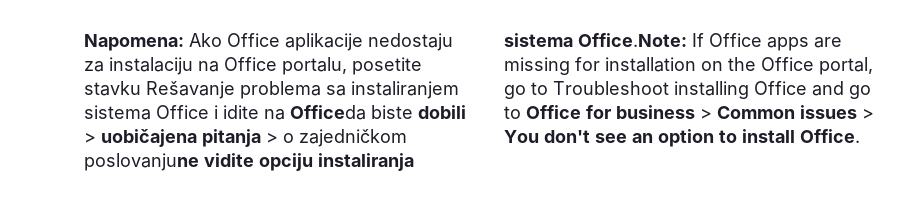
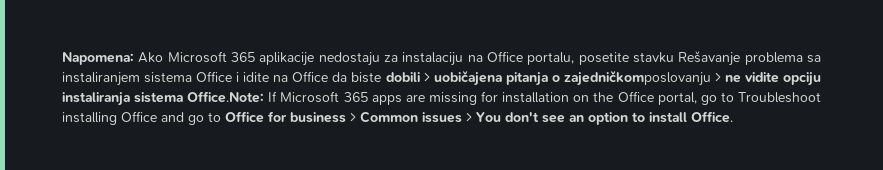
[227,33,280,47] Office -> [167,51,255,63] Microsoft 365
[290,105,366,120] Officeda -> [292,71,348,82] Office da
[266,129,407,147] [84,153,199,171] > o zajedničkom poslovanjune -> [551,70,741,86] o zajedničkomposlovanju > ne
[709,33,762,47] Office -> [280,91,368,103] Microsoft 365

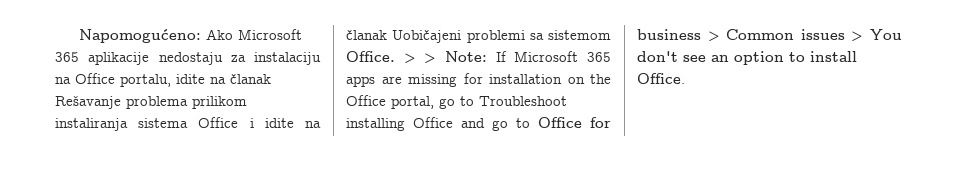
[62,52,134,65] Napomena: -> [78,29,201,43] Napomogućeno:
[578,51,822,66] [62,72,140,86] posetite stavku Rešavanje problema sa instaliranjem -> [176,74,271,84] [55,96,247,109] [55,118,128,131] idite na članak Rešavanje problema prilikom instaliranja
[292,70,821,86] [62,91,265,106] Office da biste dobili > uobičajena pitanja o zajedničkomposlovanju > ne vidite opciju instaliranja sistema Office.Note: -> [346,30,611,43] [346,51,487,63] članak Uobičajeni problemi sa sistemom Office. > > Note:

